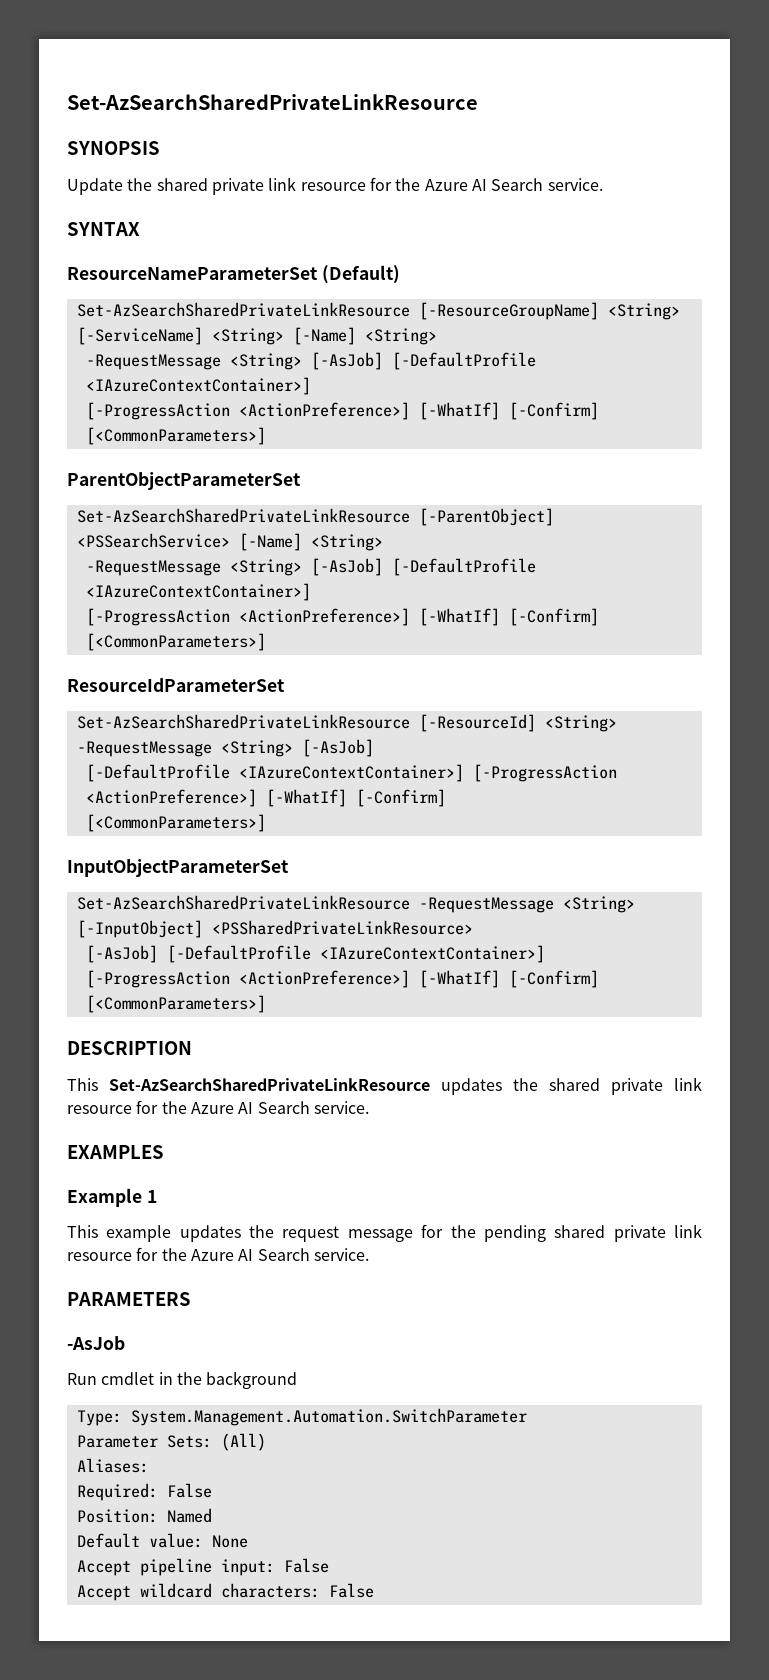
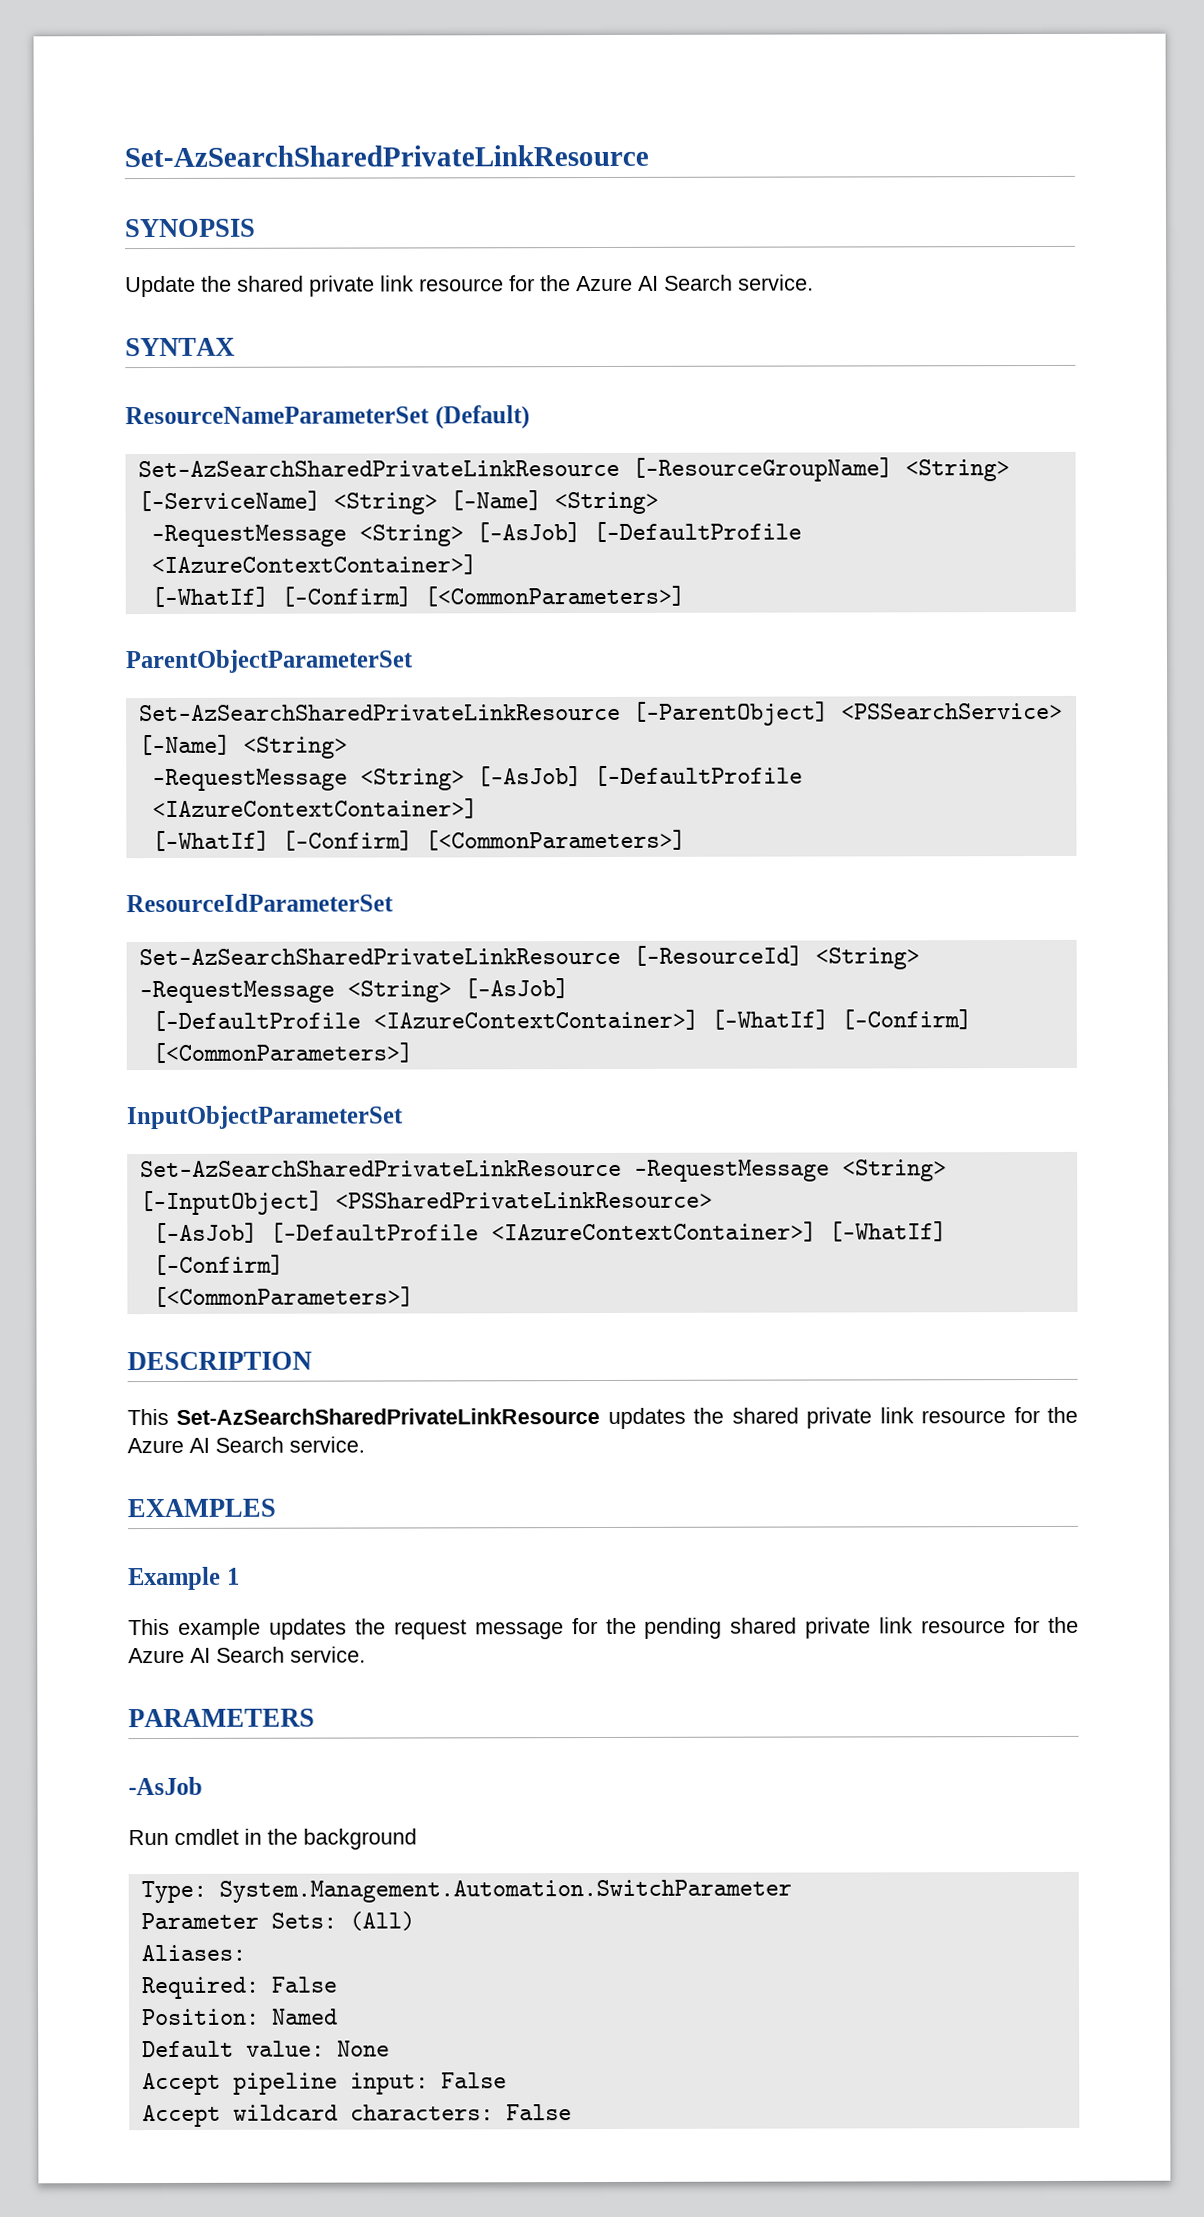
[85,402,410,420] [-ProgressAction <ActionPreference>] -> (477, 565) none
[85,608,410,626] [-ProgressAction <ActionPreference>] -> (478, 809) none
[472,764,617,782] [85,789,257,807] [-ProgressAction <ActionPreference>] -> (699, 1020) none
[85,970,410,988] [-ProgressAction <ActionPreference>] -> (817, 1232) none

